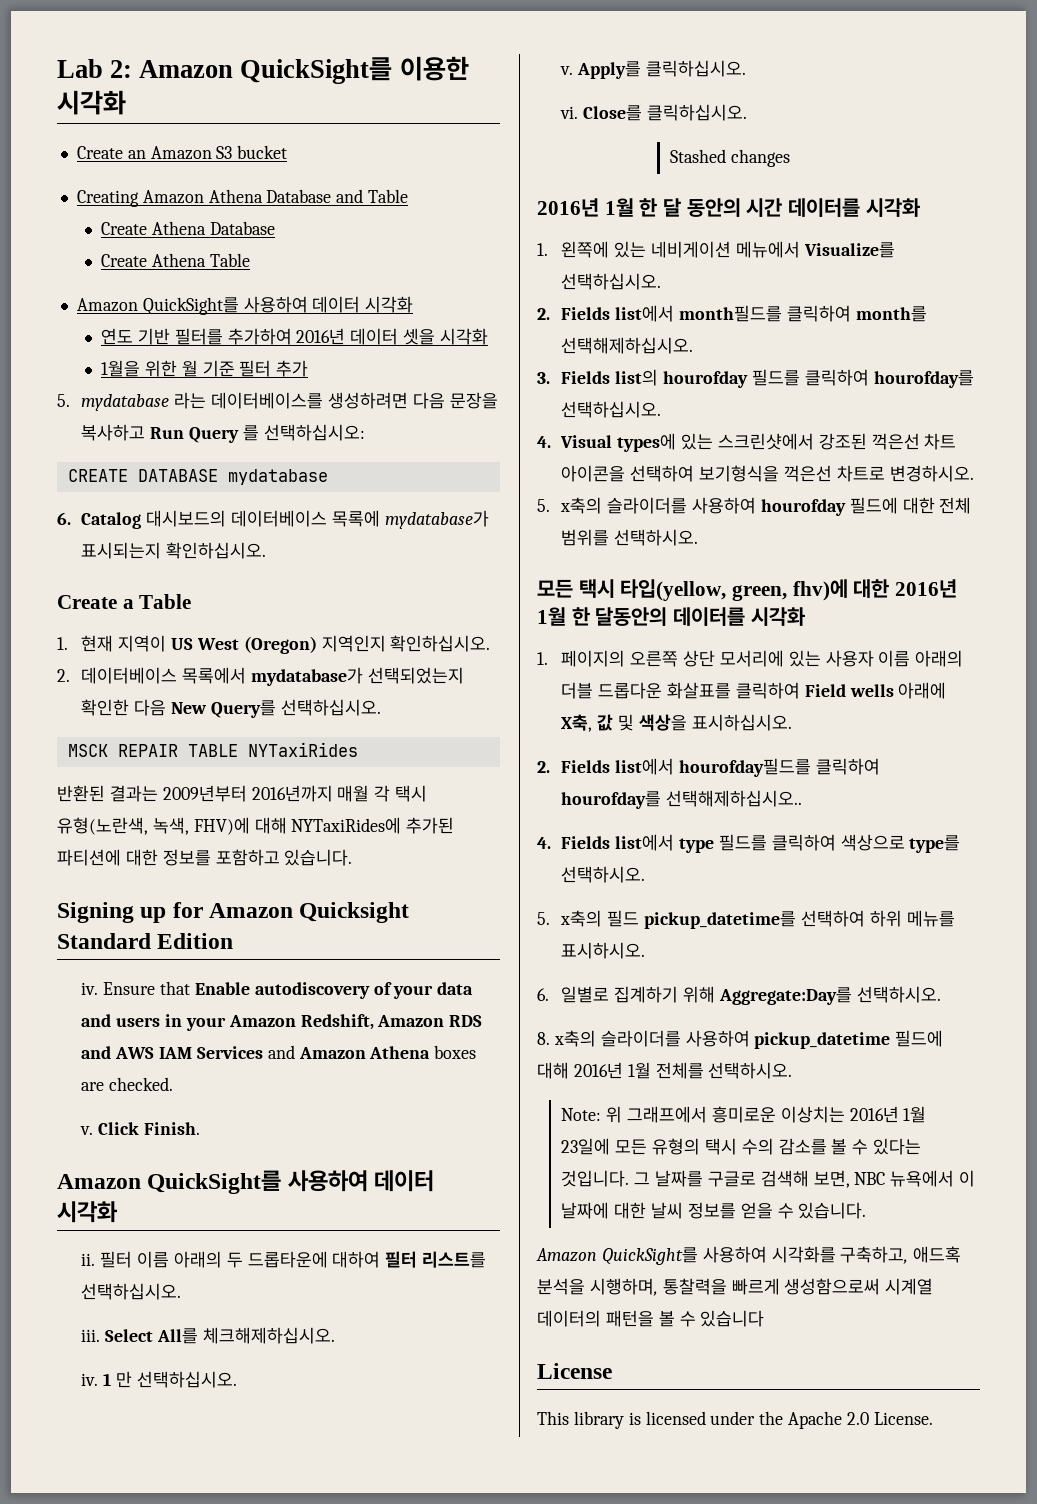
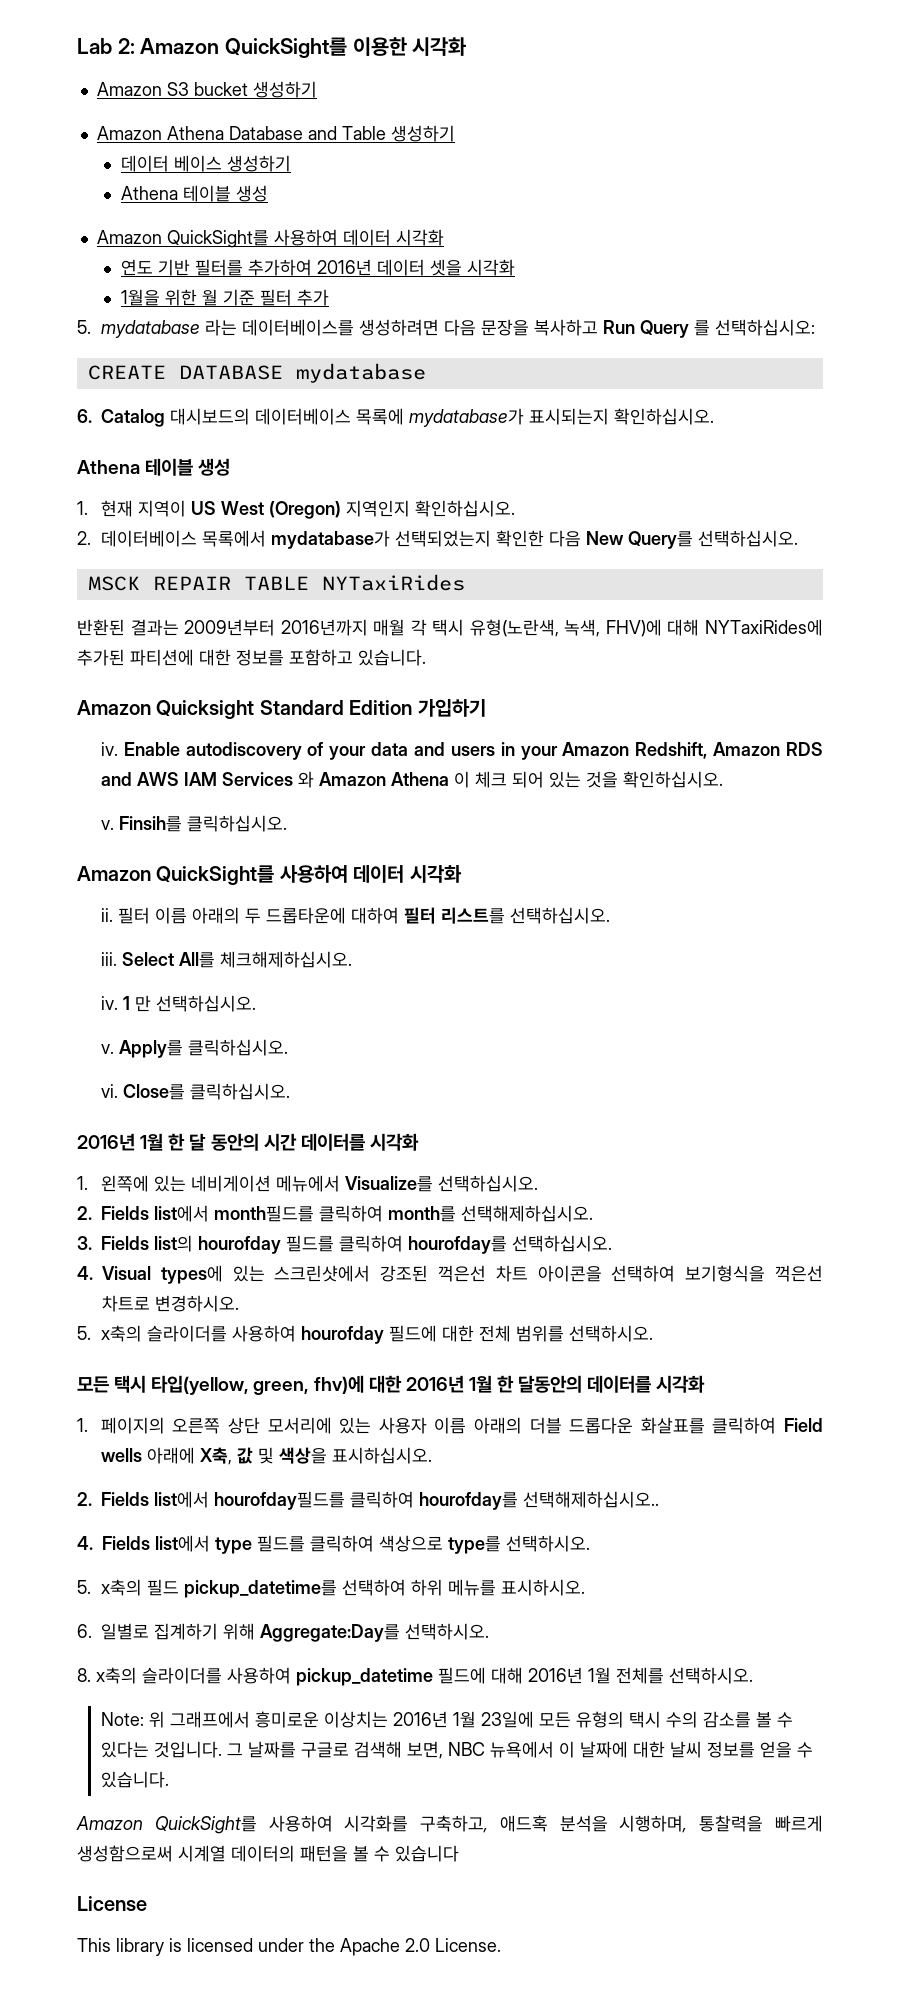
[76,146,146,159] Create an -> (467, 46) none
[76,190,139,207] // Creating -> [252,81,317,98] 생성하기 //
[101,221,275,235] [101,253,250,267] // Create Athena Database // Create Athena Table -> [390,125,455,142] [120,155,291,172] [120,185,268,202] 생성하기 // 데이터 베이스 생성하기 // Athena 테이블 생성
[57,594,192,609] Create a Table -> [77,458,231,476] Athena 테이블 생성
[57,902,203,923] Signing up for -> (426, 657) none
[81,981,190,995] // iv. Ensure that -> [417,699,486,717] [100,742,118,756] 가입하기 // iv.
[267,1045,477,1059] [81,1077,174,1091] [80,1122,200,1135] and Amazon Athena boxes are checked. // v. Click Finish. -> [297,771,723,788] [100,815,287,832] 와 Amazon Athena 이 체크 되어 있는 것을 확인하십시오. // v. Finsih를 클릭하십시오.
[669,149,790,167] // Stashed changes -> (290, 1091) none

